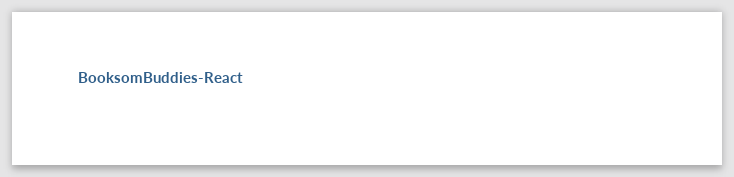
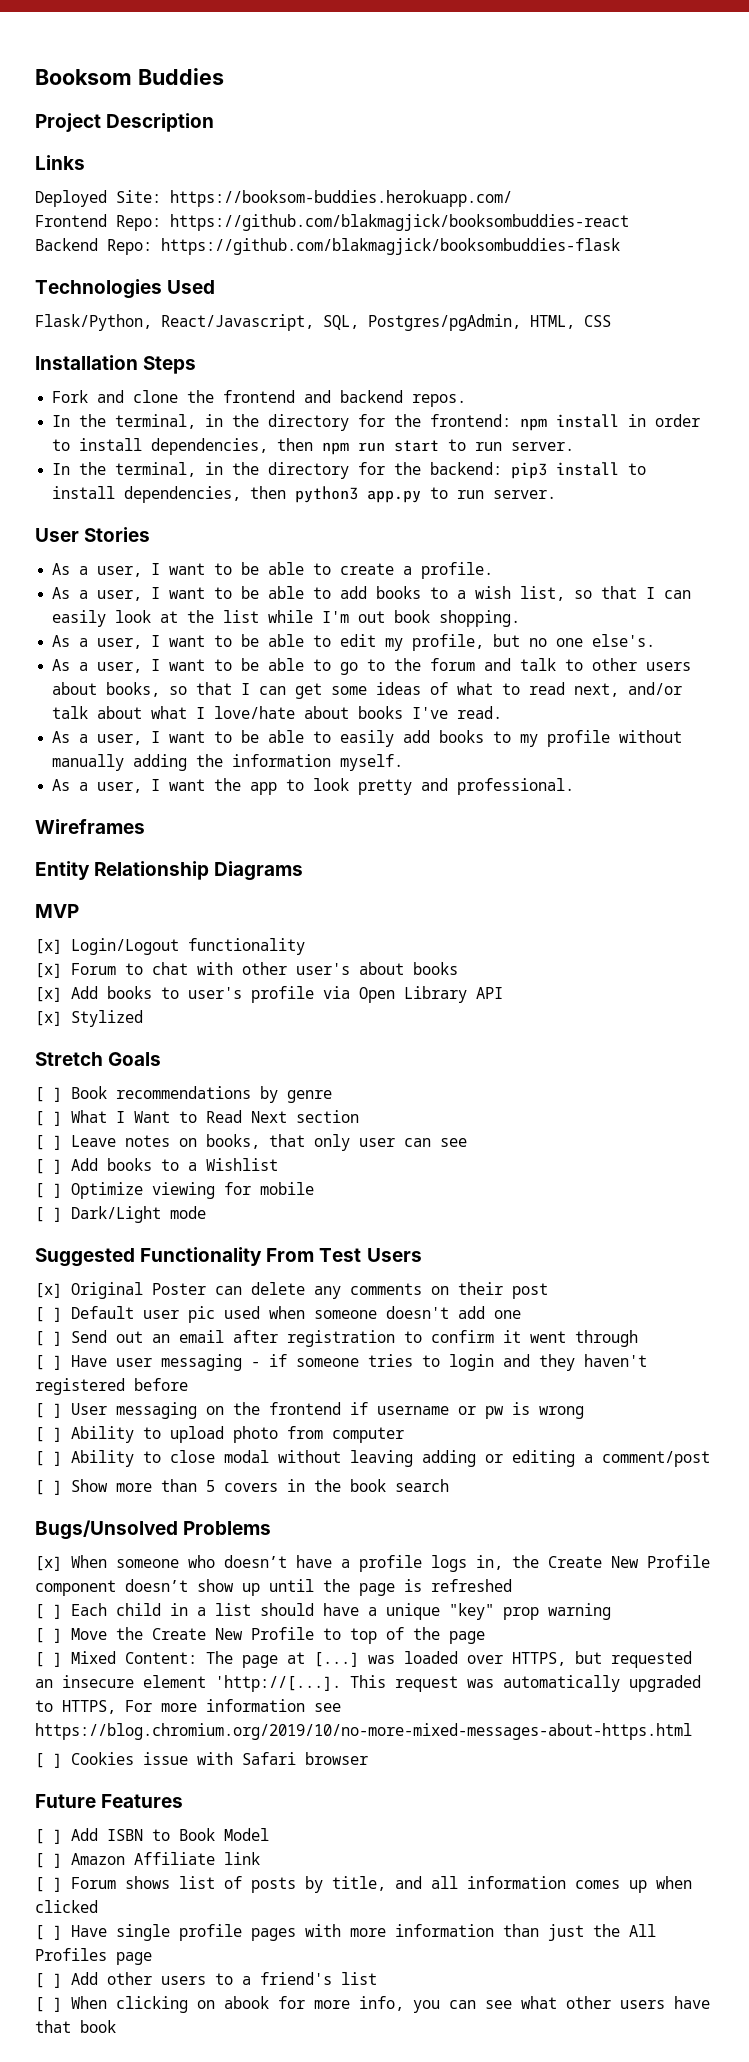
[78,72,243,83] BooksomBuddies-React -> [35,68,224,85] [35,113,215,132] [35,155,85,170] [35,190,512,207] [35,214,629,231] [35,238,620,255] [35,279,216,299] [35,314,611,331] [35,355,197,374] [52,390,467,407] [52,414,701,431] [52,438,575,455] [52,462,647,479] [52,486,557,503] [35,527,151,542] [52,562,494,579] [52,586,692,601] [52,610,521,627] [52,634,656,651] [52,658,692,675] [52,682,683,699] [52,706,503,719] [52,730,683,747] [52,754,404,771] [52,778,575,795] [35,819,145,834] [35,861,304,881] [35,904,79,918] [35,938,305,955] [35,962,458,978] [35,986,503,1003] [35,1010,143,1027] [35,1052,162,1066] [35,1086,332,1103] [35,1110,359,1126] [35,1134,467,1151] [35,1158,278,1174] [35,1182,314,1199] [35,1206,206,1223] [35,1247,422,1267] [35,1282,548,1299] [35,1306,521,1323] [35,1330,638,1347] [35,1354,647,1371] [35,1378,188,1395] [35,1402,584,1419] [35,1426,404,1443] [35,1450,710,1467] [35,1479,449,1495] [35,1520,272,1540] [35,1555,710,1572] [35,1579,512,1596] [35,1603,611,1620] [35,1627,485,1644] [35,1651,692,1668] [35,1675,701,1692] [35,1699,341,1714] [35,1723,692,1740] [35,1752,368,1768] [35,1794,184,1808] [35,1828,269,1844] [35,1852,260,1868] [35,1876,692,1893] [35,1900,98,1913] [35,1924,656,1941] [35,1948,152,1965] [35,1972,377,1988] [35,1996,710,2013] [35,2020,116,2033] Booksom Buddies // Project Description // Links // Deployed Site: https://booksom-buddies.herokuapp.com/ // Frontend Repo: https://github.com/blakmagjick/booksombuddies-react // Backend Repo: https://github.com/blakmagjick/booksombuddies-flask // Technologies Used // Flask/Python, React/Javascript, SQL, Postgres/pgAdmin, HTML, CSS // Installation Steps // Fork and clone the frontend and backend repos. // In the terminal, in the directory for the frontend: npm install in order to install dependencies, then npm run start to run server. // In the terminal, in the directory for the backend: pip3 install to install dependencies, then python3 app.py to run server. // User Stories // As a user, I want to be able to create a profile. // As a user, I want to be able to add books to a wish list, so that I can easily look at the list while I'm out book shopping. // As a user, I want to be able to edit my profile, but no one else's. // As a user, I want to be able to go to the forum and talk to other users about books, so that I can get some ideas of what to read next, and/or talk about what I love/hate about books I've read. // As a user, I want to be able to easily add books to my profile without manually adding the information myself. // As a user, I want the app to look pretty and professional. // Wireframes // Entity Relationship Diagrams // MVP // [x] Login/Logout functionality // [x] Forum to chat with other user's about books // [x] Add books to user's profile via Open Library API // [x] Stylized // Stretch Goals // [ ] Book recommendations by genre // [ ] What I Want to Read Next section // [ ] Leave notes on books, that only user can see // [ ] Add books to a Wishlist // [ ] Optimize viewing for mobile // [ ] Dark/Light mode // Suggested Functionality From Test Users // [x] Original Poster can delete any comments on their post // [ ] Default user pic used when someone doesn't add one // [ ] Send out an email after registration to confirm it went through // [ ] Have user messaging - if someone tries to login and they haven't registered before // [ ] User messaging on the frontend if username or pw is wrong // [ ] Ability to upload photo from computer // [ ] Ability to close modal without leaving adding or editing a comment/post // [ ] Show more than 5 covers in the book search // Bugs/Unsolved Problems // [x] When someone who doesn’t have a profile logs in, the Create New Profile component doesn’t show up until the page is refreshed // [ ] Each child in a list should have a unique "key" prop warning // [ ] Move the Create New Profile to top of the page // [ ] Mixed Content: The page at [...] was loaded over HTTPS, but requested an insecure element 'http://[...]. This request was automatically upgraded to HTTPS, For more information see https://blog.chromium.org/2019/10/no-more-mixed-messages-about-https.html // [ ] Cookies issue with Safari browser // Future Features // [ ] Add ISBN to Book Model // [ ] Amazon Affiliate link // [ ] Forum shows list of posts by title, and all information comes up when clicked // [ ] Have single profile pages with more information than just the All Profiles page // [ ] Add other users to a friend's list // [ ] When clicking on abook for more info, you can see what other users have that book

